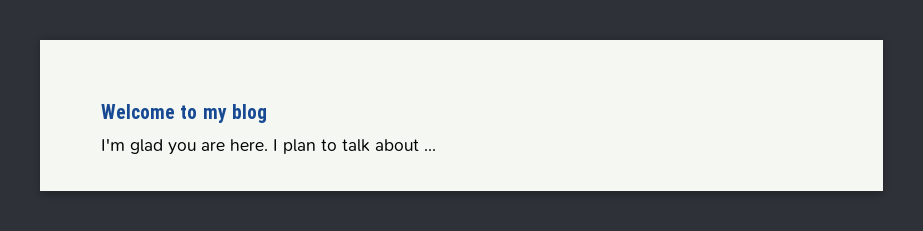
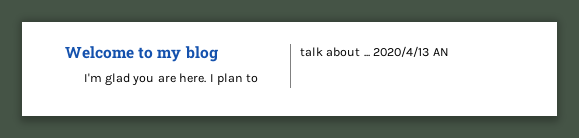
(436, 150) none -> [373,46,449,57] 2020/4/13 AN

